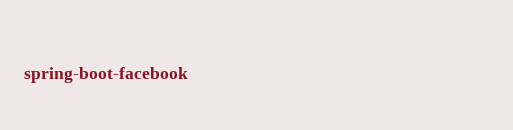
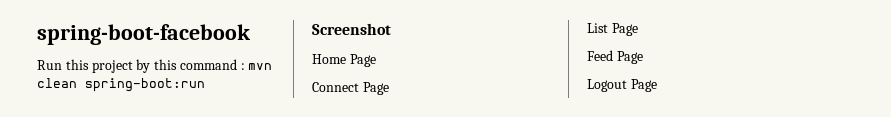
(188, 75) none -> [37,59,273,73] [37,78,205,92] [312,23,391,35] [312,54,376,67] [312,82,389,95] [587,23,638,36] [587,50,643,64] [587,79,657,92] // Run this project by this command : mvn clean spring-boot:run // Screenshot // Home Page // Connect Page // List Page // Feed Page // Logout Page

